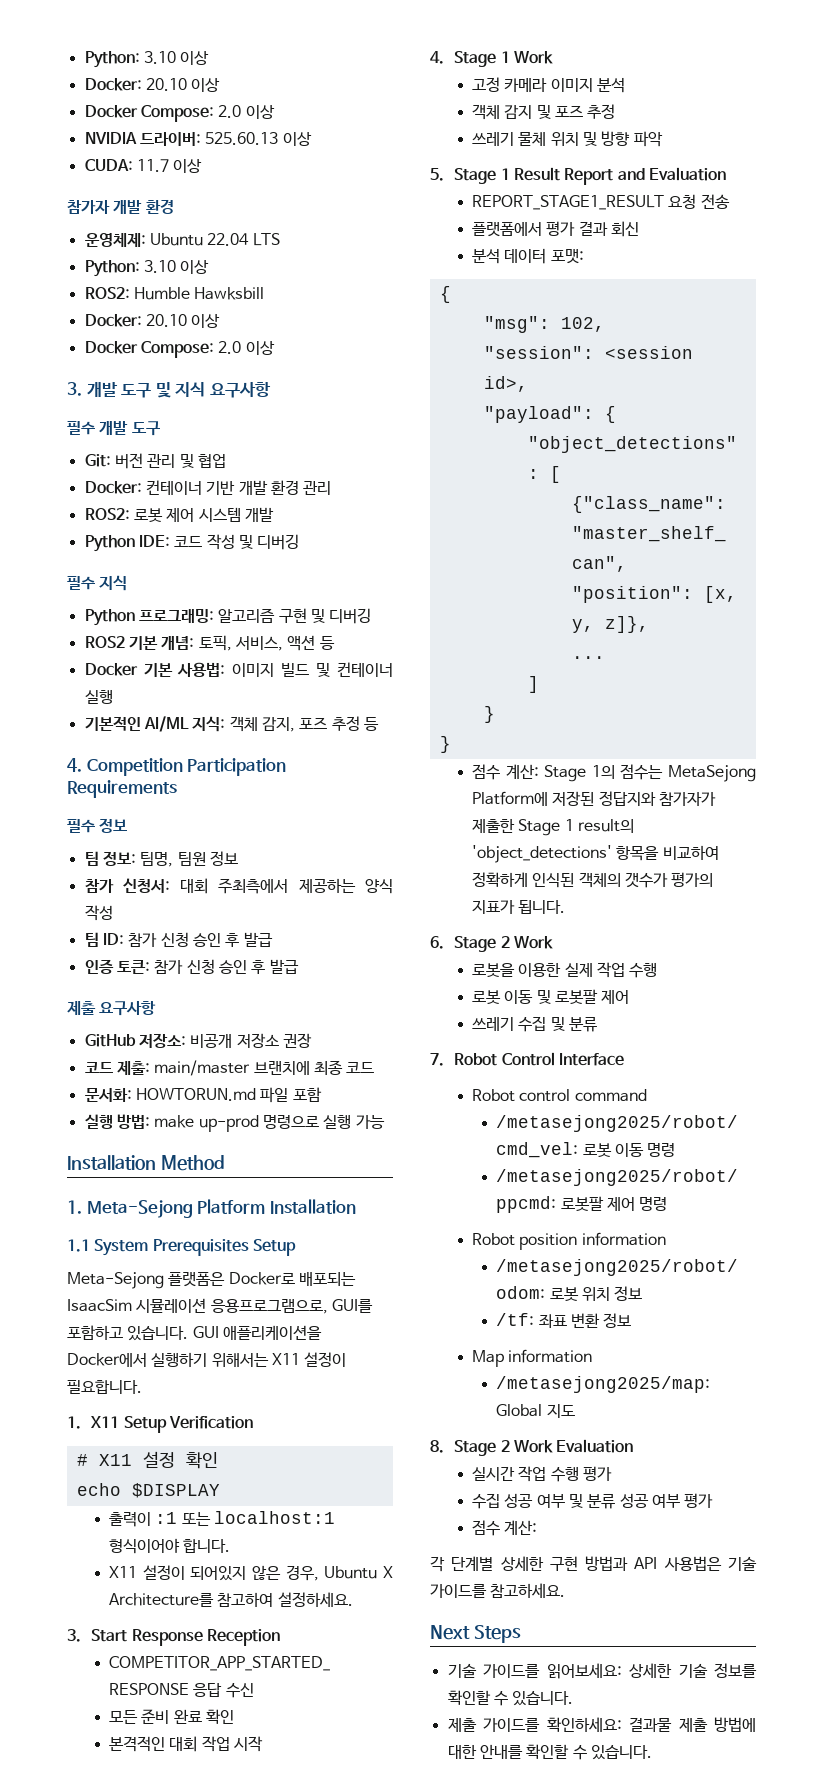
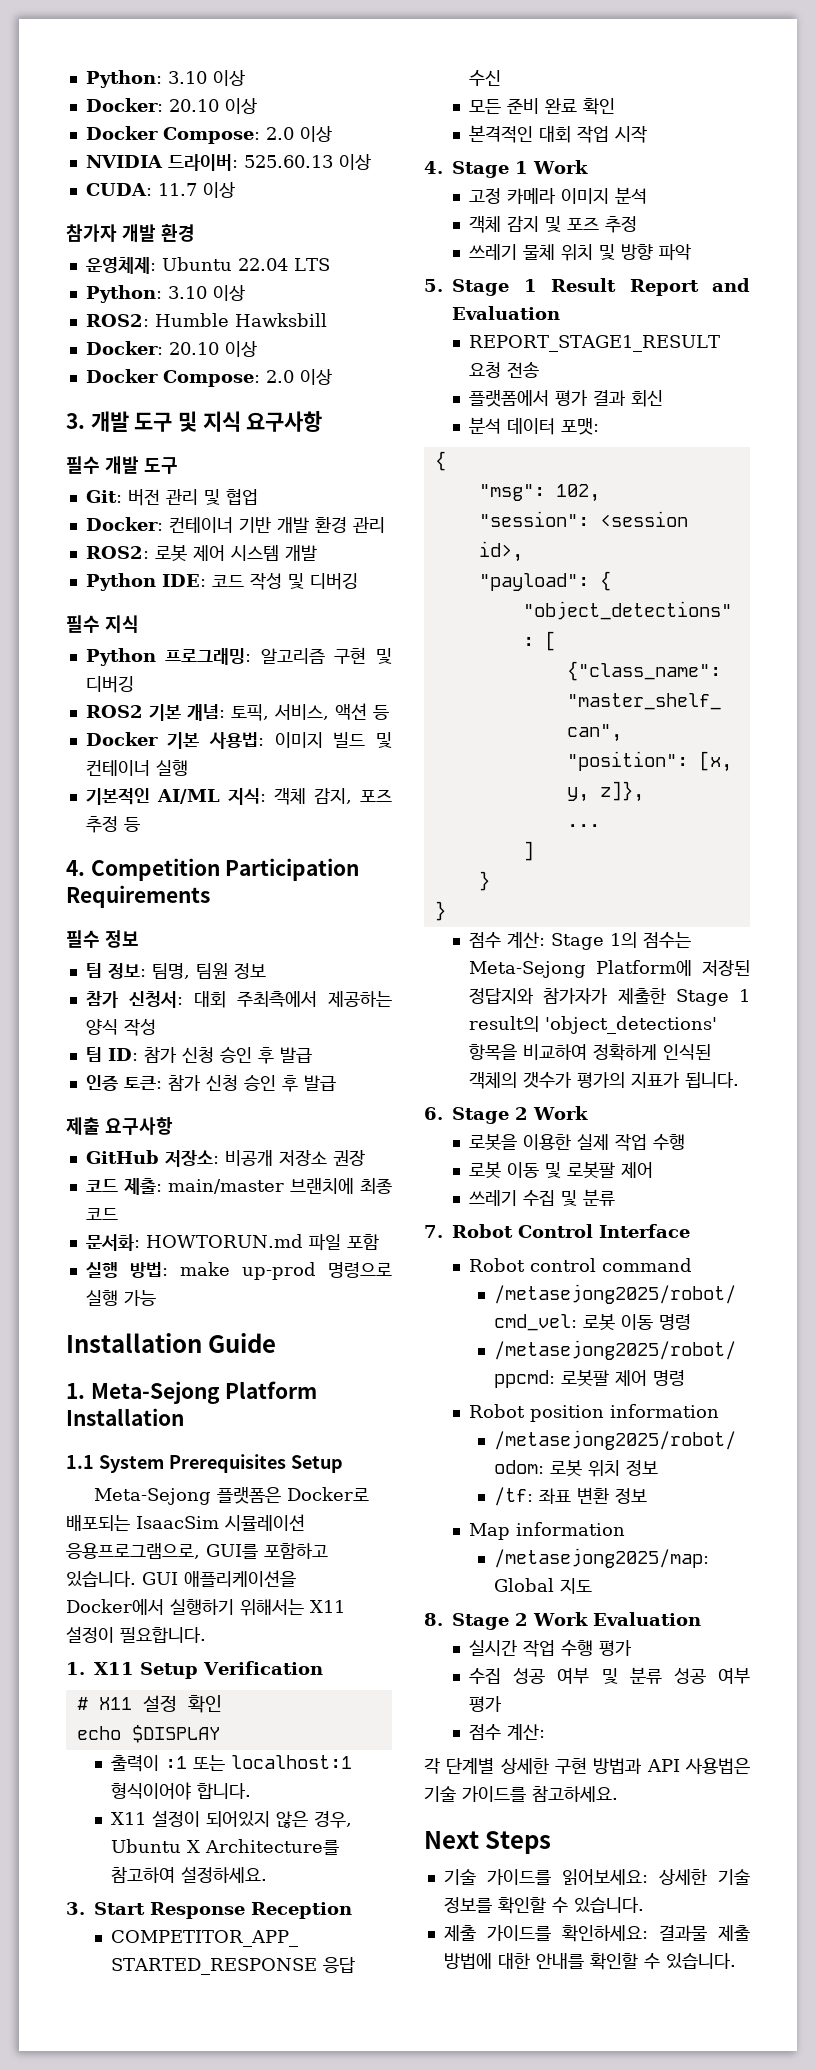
[160,1155,225,1171] Method -> [208,1333,277,1353] Guide
[668,765,756,782] MetaSejong -> [469,961,587,978] Meta-Sejong

